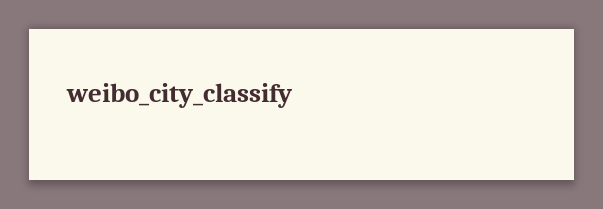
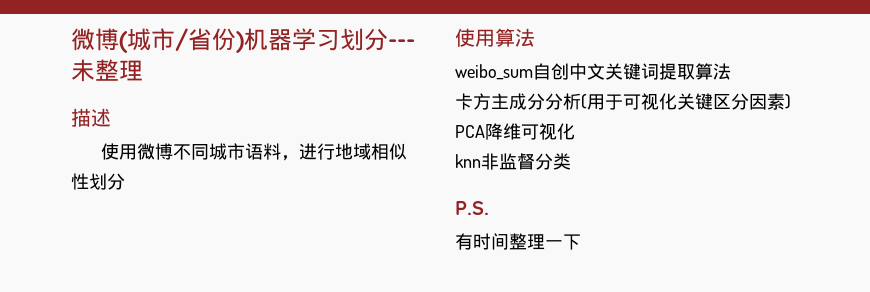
[66,83,293,108] weibo_city_classify -> [71,28,415,53] [71,59,143,82] [71,108,111,127] [100,143,407,161] [71,173,125,190] [455,28,535,47] [455,63,731,80] [455,93,791,110] [455,123,575,140] [455,153,571,170] [455,201,489,215] [455,233,581,250] 微博(城市/省份)机器学习划分---未整理 // 描述 // 使用微博不同城市语料，进行地域相似性划分 // 使用算法 // weibo_sum自创中文关键词提取算法 // 卡方主成分分析(用于可视化关键区分因素) PCA降维可视化 // knn非监督分类 // P.S. // 有时间整理一下

